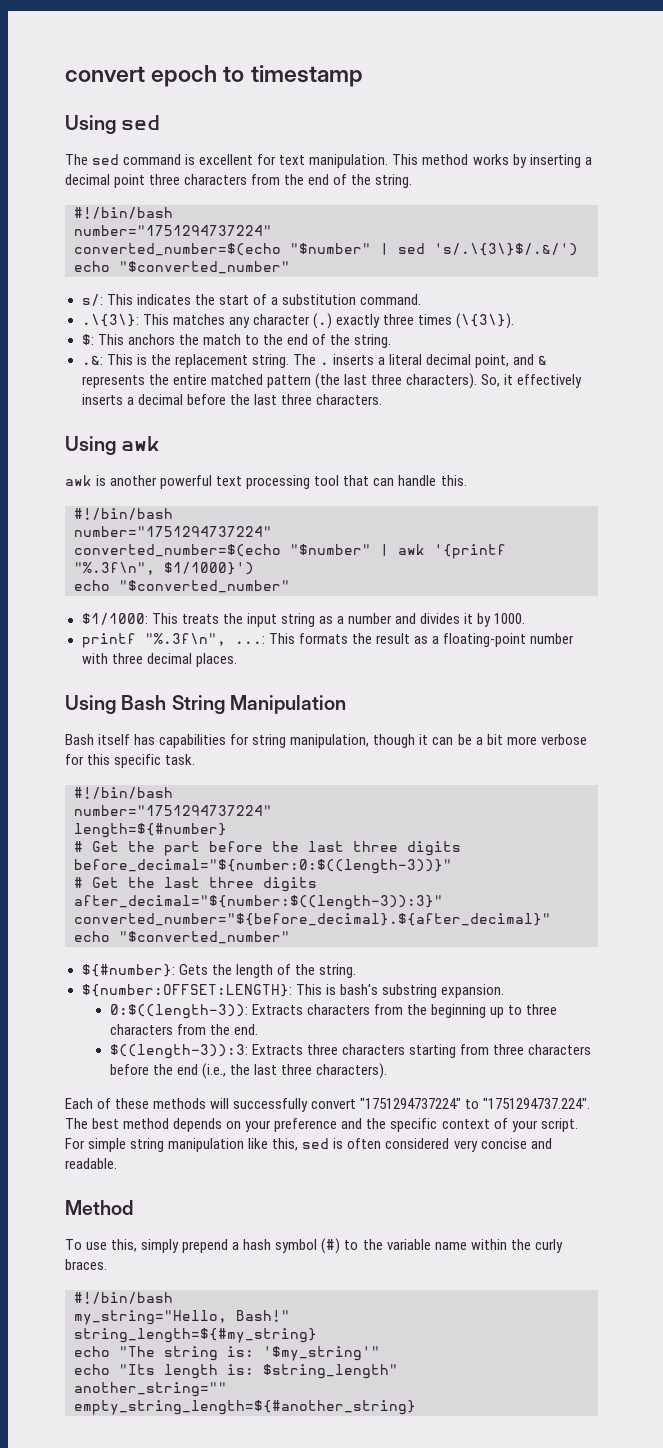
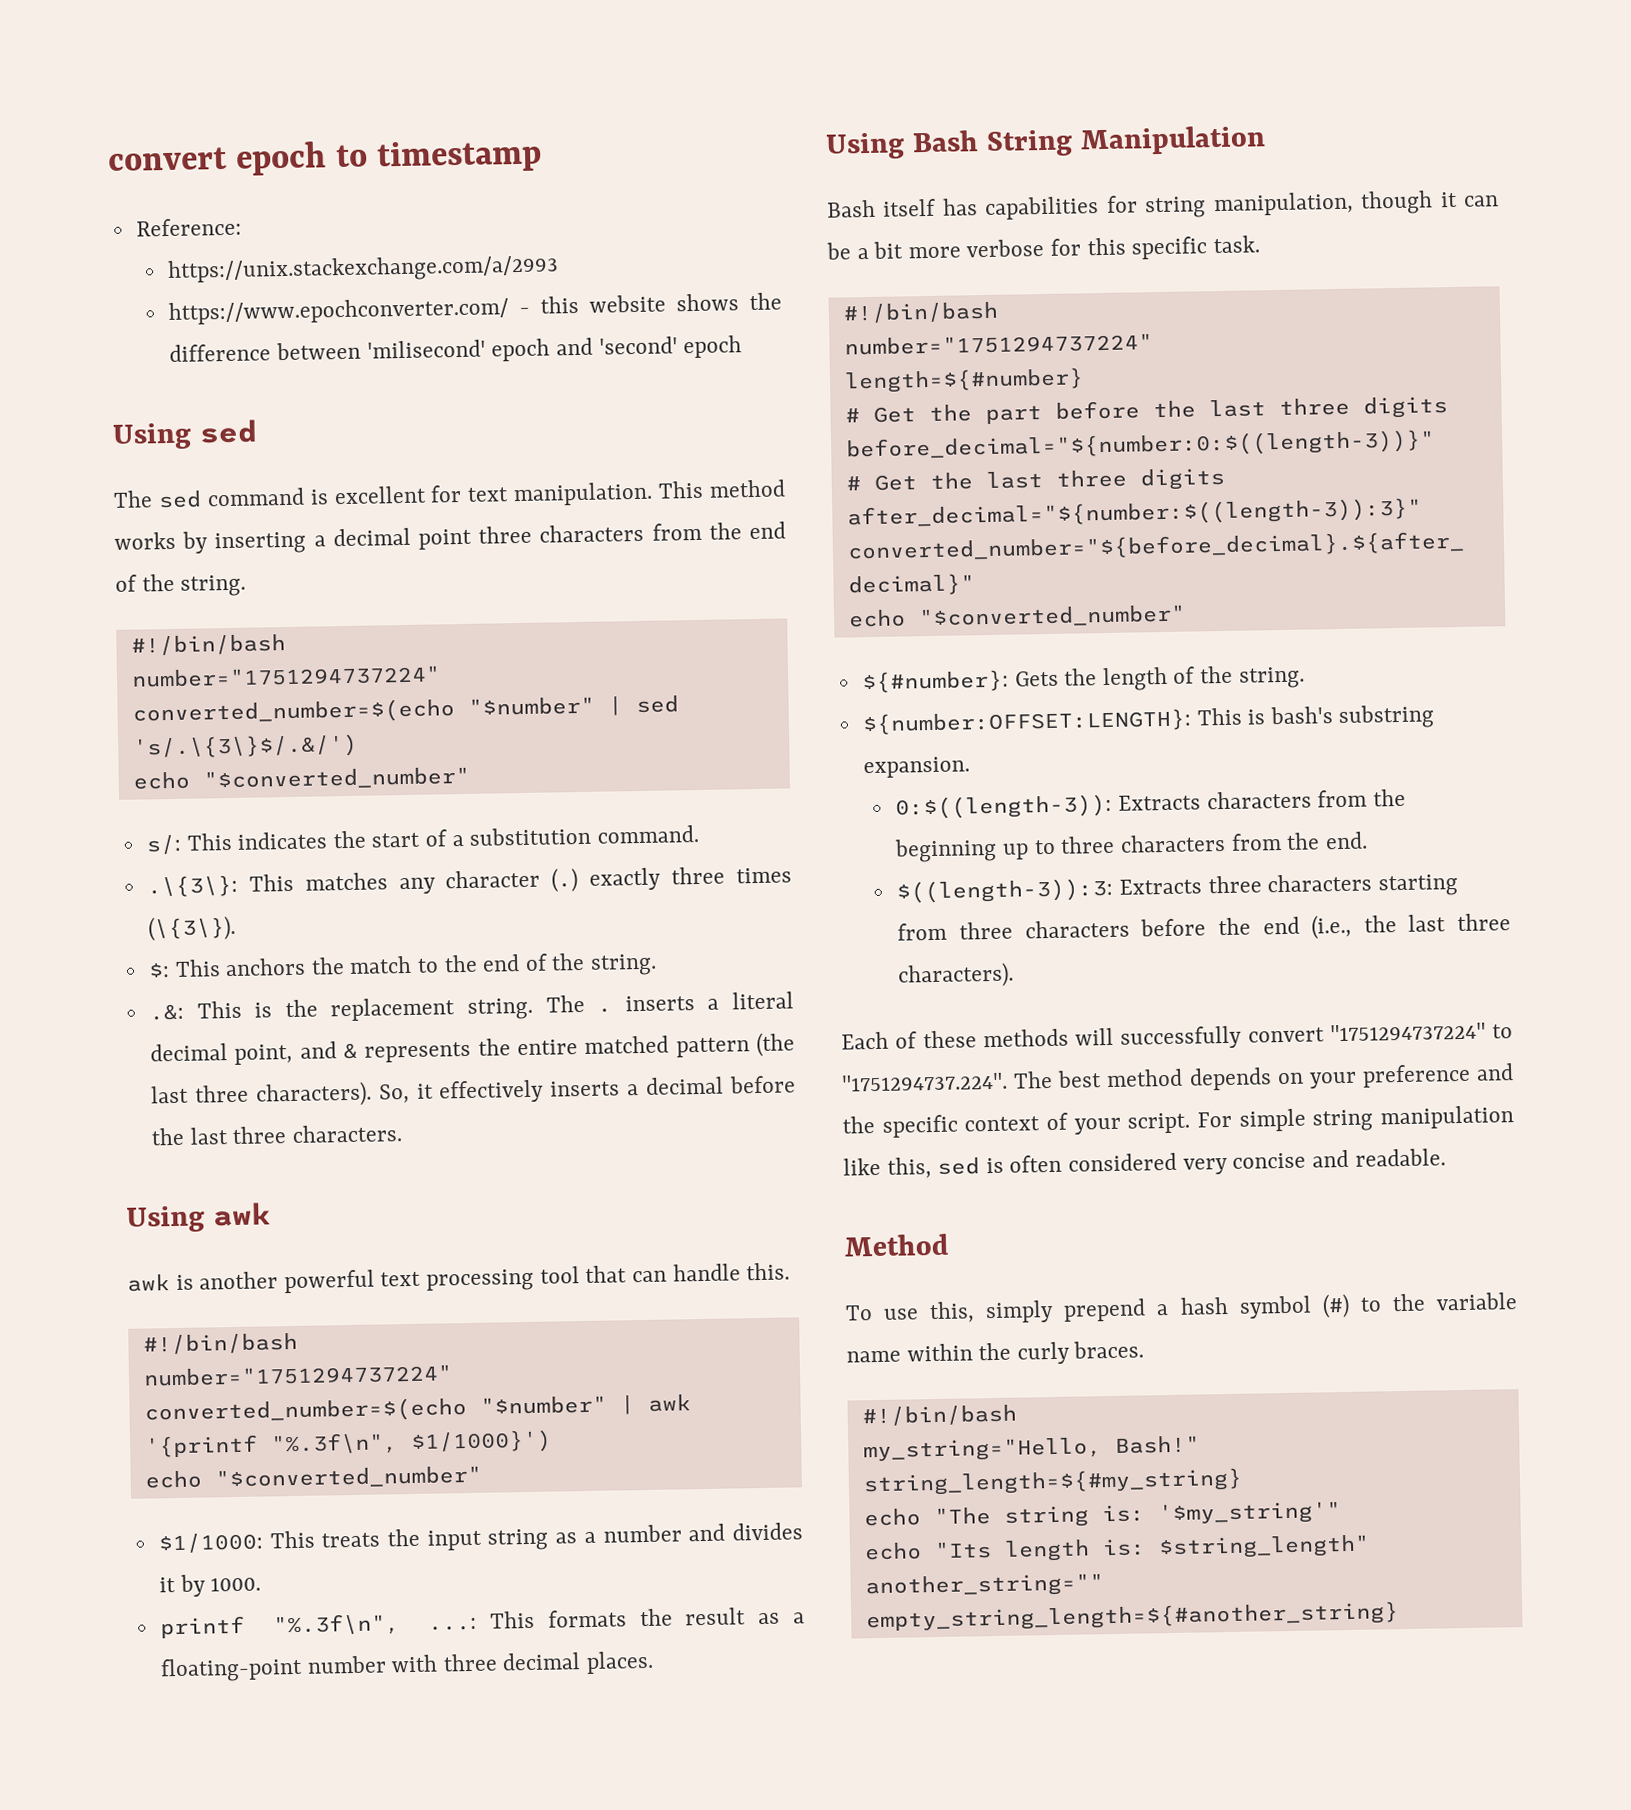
(363, 76) none -> [135,217,242,237] [167,254,560,284] [168,292,782,325] [169,335,743,362] // Reference: // https://unix.stackexchange.com/a/2993 // https://www.epochconverter.com/ - this website shows the difference between 'milisecond' epoch and 'second' epoch

